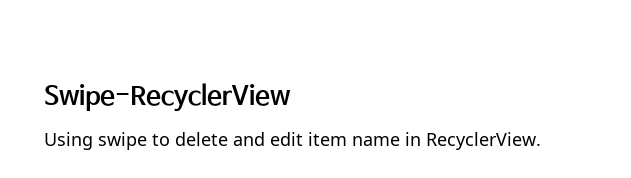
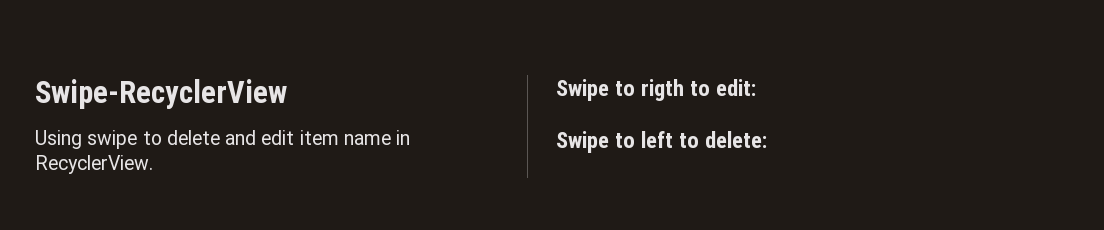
(541, 141) none -> [556,79,757,101] [556,131,768,153] // Swipe to rigth to edit: // Swipe to left to delete:

